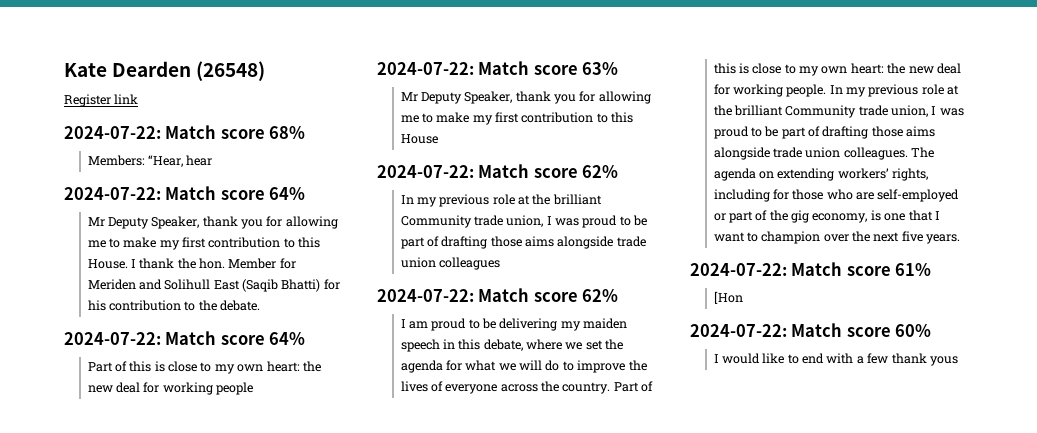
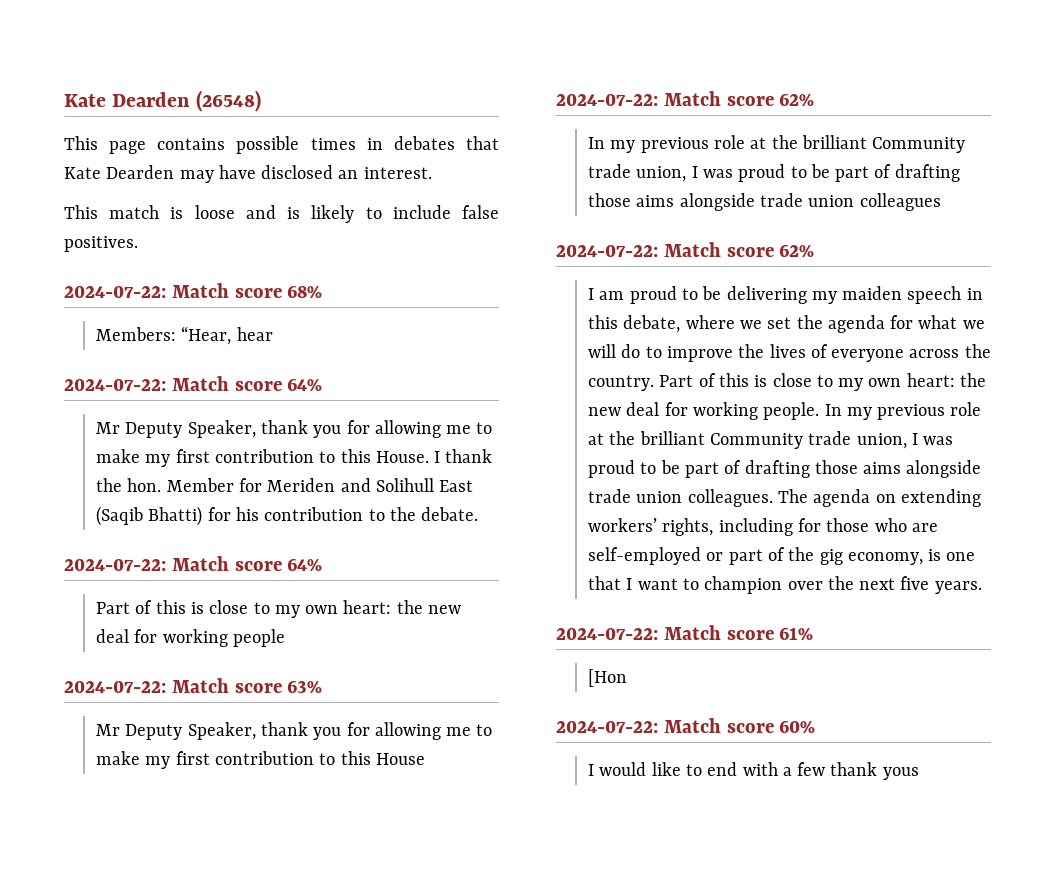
[64,94,139,107] Register link -> [64,136,500,154] [64,165,432,183] [64,205,500,223] [64,236,138,252] This page contains possible times in debates that Kate Dearden may have disclosed an interest. // This match is loose and is likely to include false positives.

